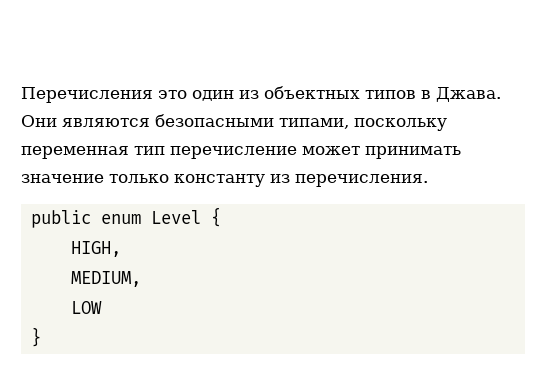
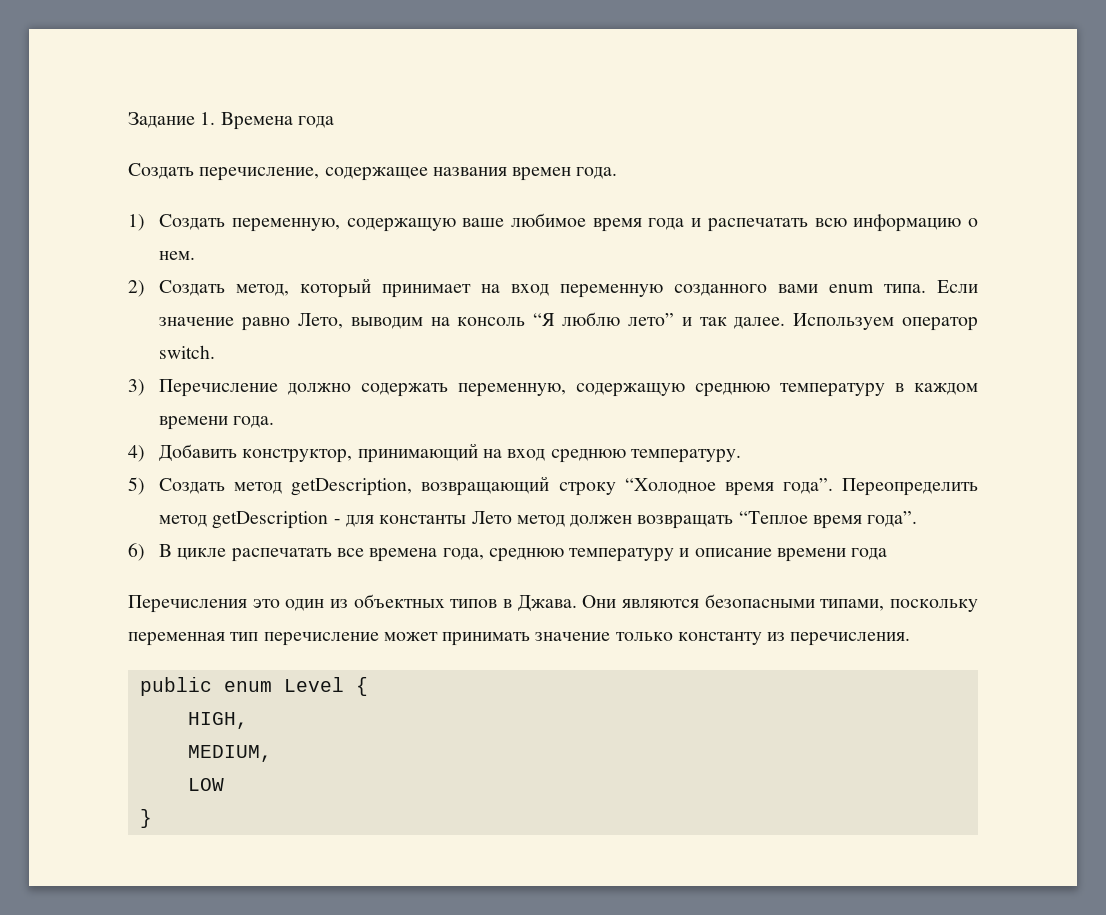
(21, 95) none -> [128,112,334,130] [128,163,618,181] [128,213,978,232] [159,251,196,260] [128,278,978,298] [159,312,978,331] [159,345,216,359] [128,379,978,397] [159,416,275,430] [128,443,741,463] [128,476,978,496] [159,511,918,529] [128,543,888,562] Задание 1. Времена года // Создать перечисление, содержащее названия времен года. // 1) Создать переменную, содержащую ваше любимое время года и распечатать всю информацию о нем. // 2) Создать метод, который принимает на вход переменную созданного вами enum типа. Если значение равно Лето, выводим на консоль “Я люблю лето” и так далее. Используем оператор switch. // 3) Перечисление должно содержать переменную, содержащую среднюю температуру в каждом времени года. // 4) Добавить конструктор, принимающий на вход среднюю температуру. // 5) Создать метод getDescription, возвращающий строку “Холодное время года”. Переопределить метод getDescription - для константы Лето метод должен возвращать “Теплое время года”. // 6) В цикле распечатать все времена года, среднюю температуру и описание времени года //

